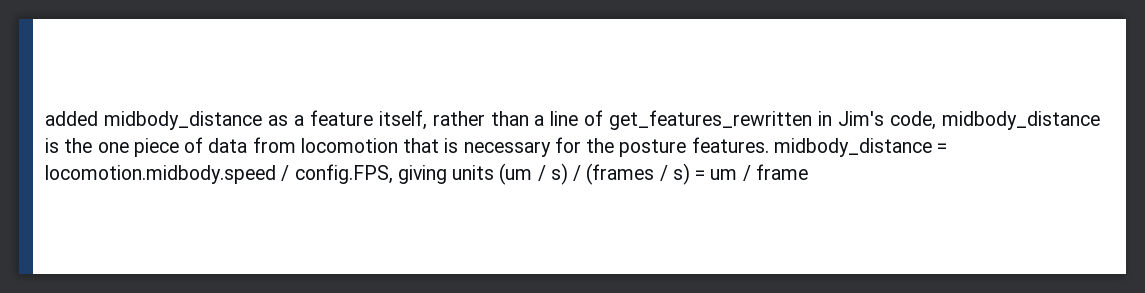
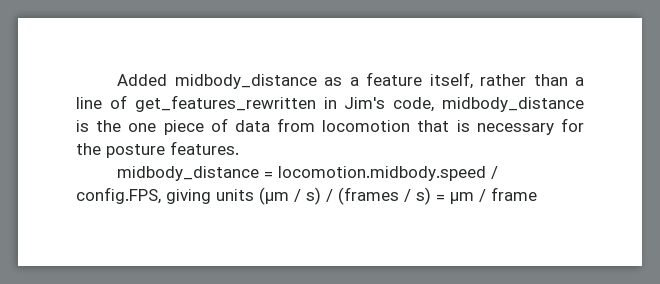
[45,111,98,126] added -> [117,74,168,86] Added
(769, 145) none -> (239, 148) //
[499,163,533,185] (um -> [259,187,289,205] (µm
[710,169,738,180] um -> [450,192,474,204] µm

